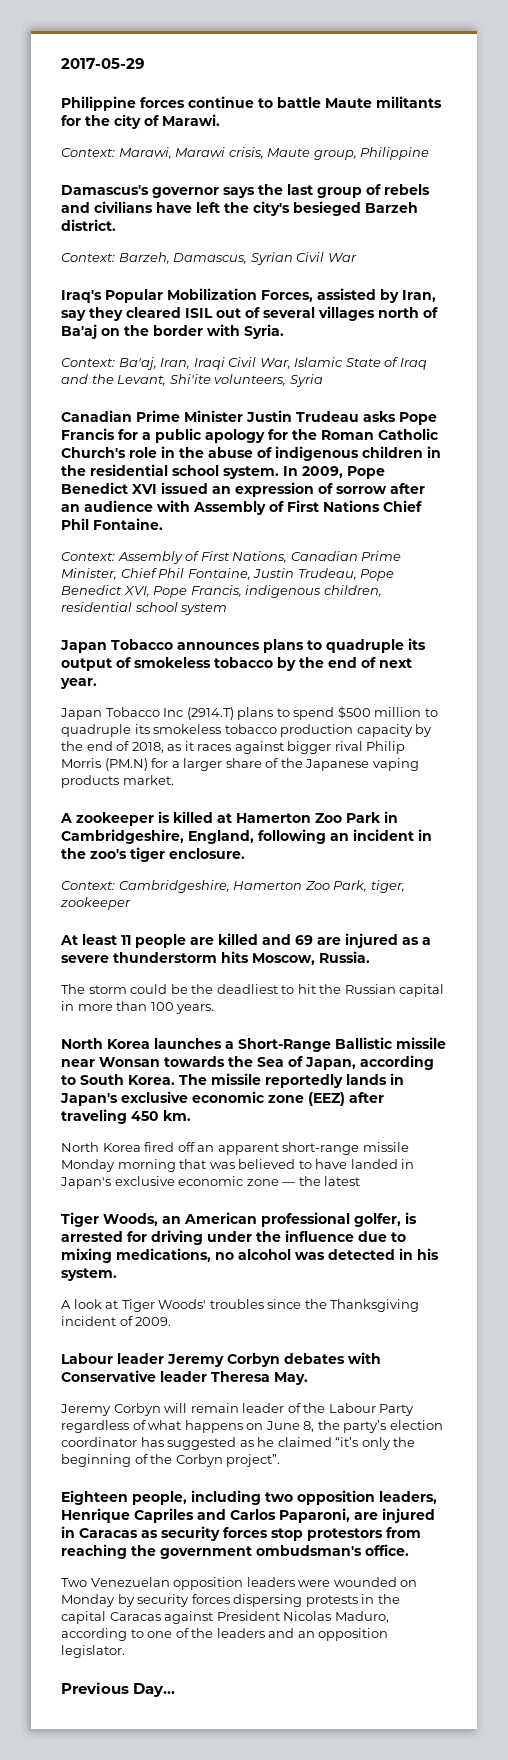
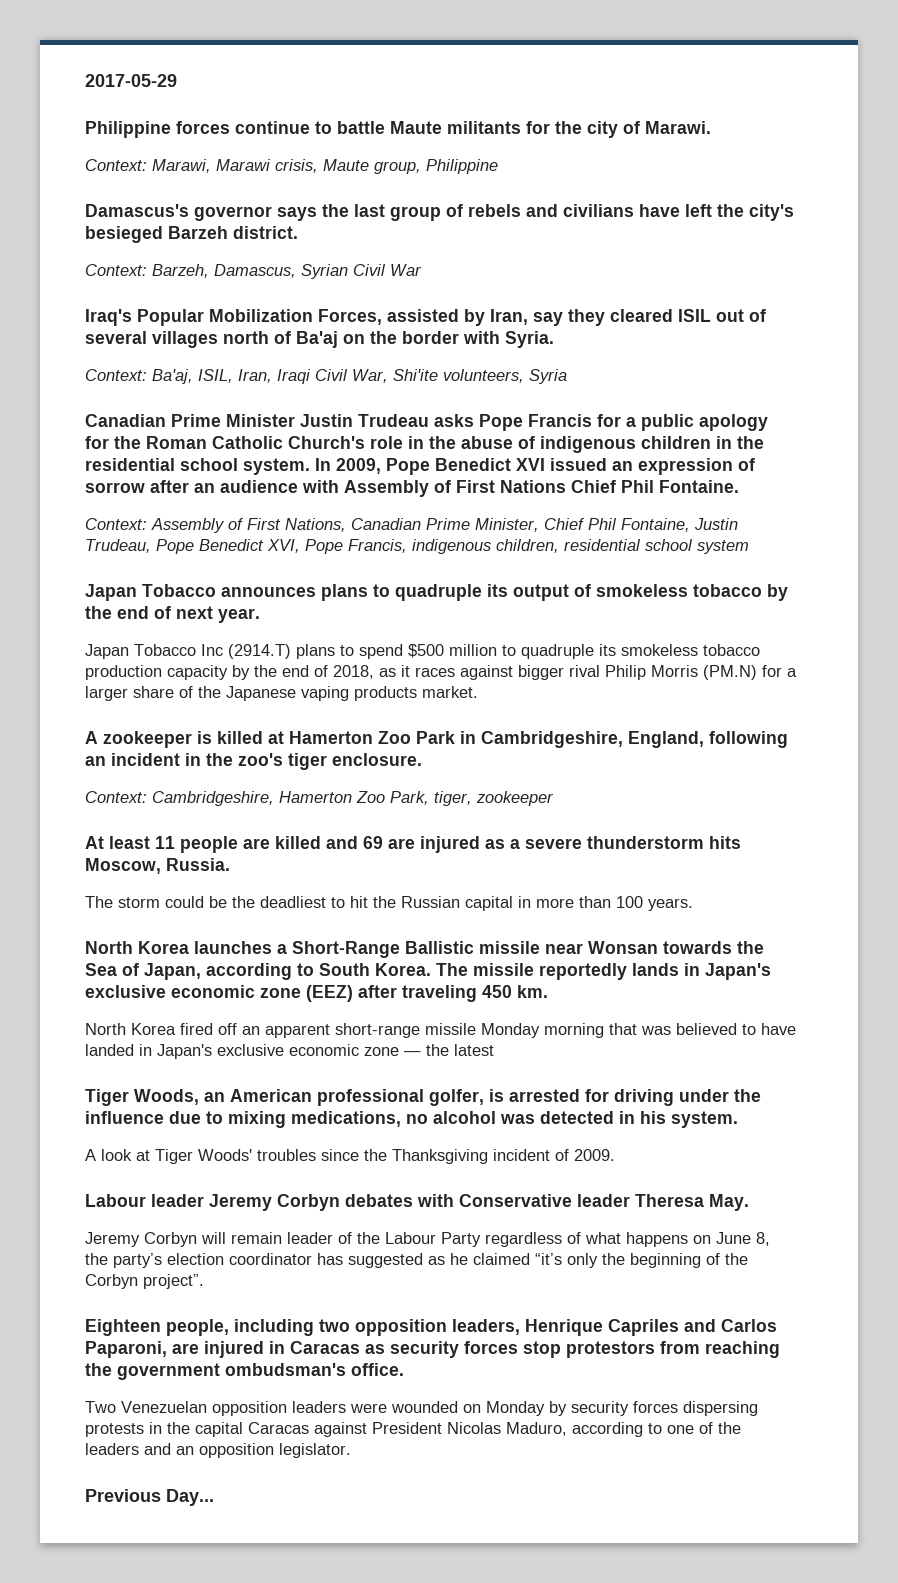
(157, 363) none -> [198,369,233,383] ISIL,
[294,357,427,370] [61,374,167,386] Islamic State of Iraq and the Levant, -> (388, 376) none

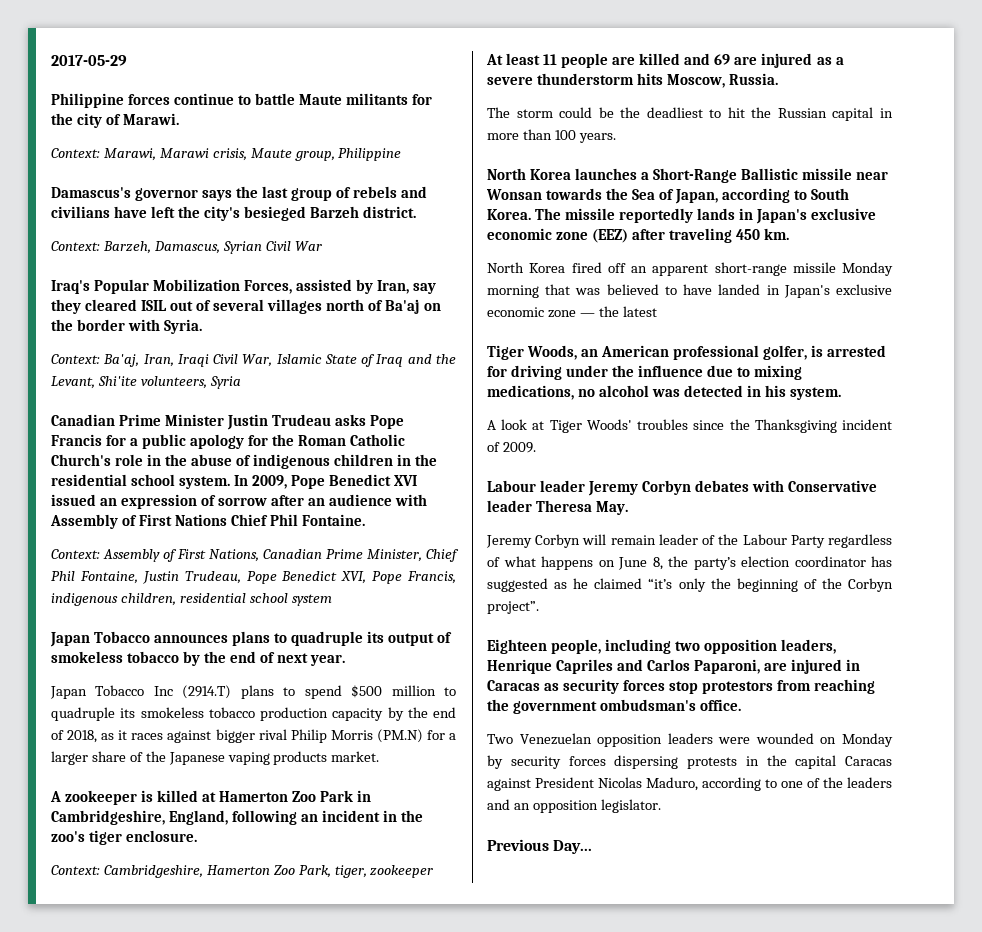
[198,369,233,383] ISIL, -> (140, 360) none
(388, 376) none -> [276,354,456,367] [51,376,95,389] Islamic State of Iraq and the Levant,

